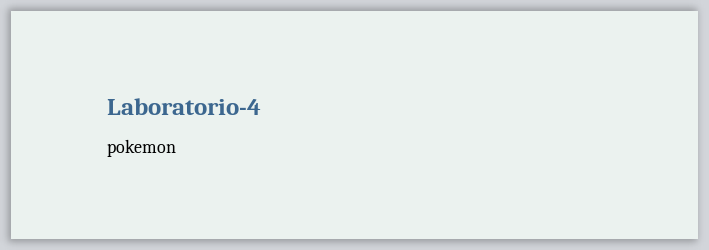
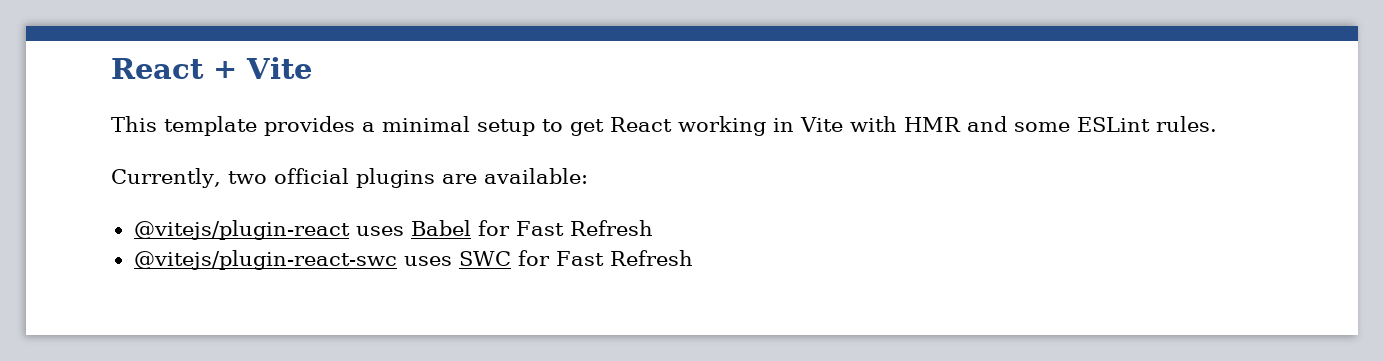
[107,98,261,115] [107,139,176,157] Laboratorio-4 // pokemon -> [111,57,312,79] [111,116,1217,136] [111,168,588,188] [133,220,653,240] [133,250,693,270] React + Vite // This template provides a minimal setup to get React working in Vite with HMR and some ESLint rules. // Currently, two official plugins are available: // @vitejs/plugin-react uses Babel for Fast Refresh // @vitejs/plugin-react-swc uses SWC for Fast Refresh

